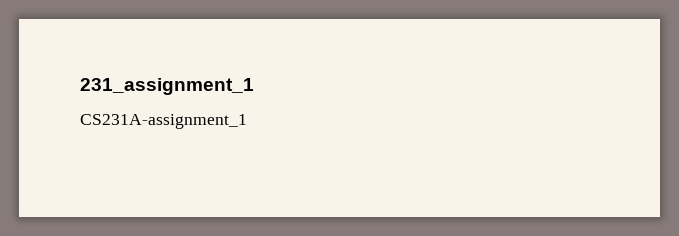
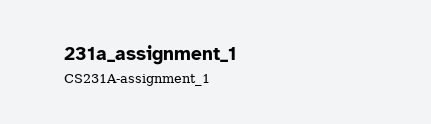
[80,78,254,95] 231_assignment_1 -> [64,45,237,65] 231a_assignment_1

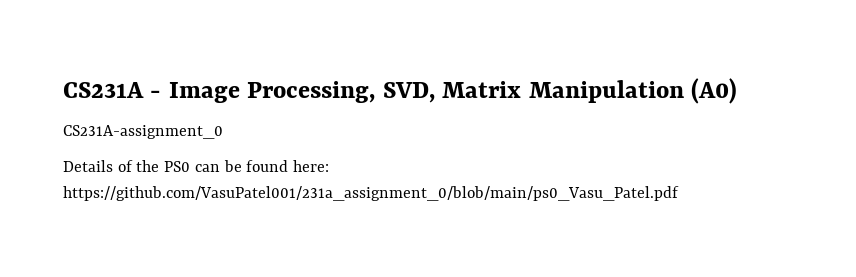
[64,45,237,65] [64,74,210,86] 231a_assignment_1 // CS231A-assignment_1 -> [63,78,737,104] [63,125,223,139] [63,160,330,172] [63,186,679,201] CS231A - Image Processing, SVD, Matrix Manipulation (A0) // CS231A-assignment_0 // Details of the PS0 can be found here: https://github.com/VasuPatel001/231a_assignment_0/blob/main/ps0_Vasu_Patel.pdf

